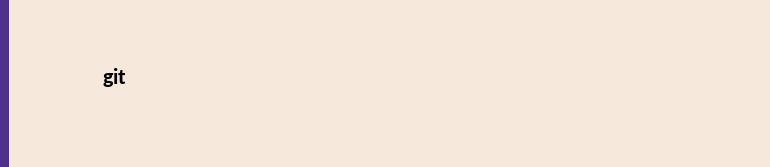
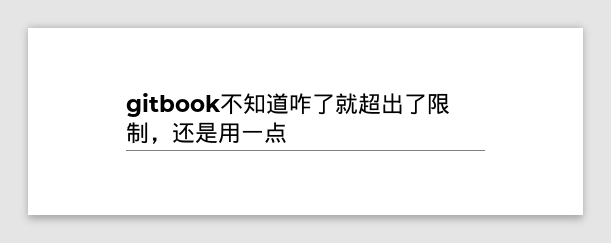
[103,68,126,87] git -> [126,93,450,117] [126,122,287,144] gitbook不知道咋了就超出了限制，还是用一点

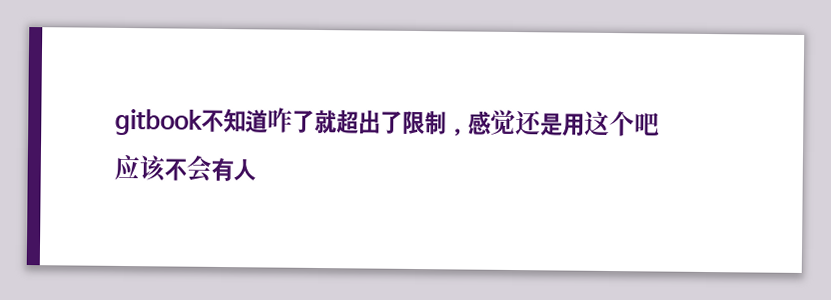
[172,122,287,144] 还是用一点 -> [468,109,660,137] [114,154,256,183] 感觉还是用这个吧 // 应该不会有人

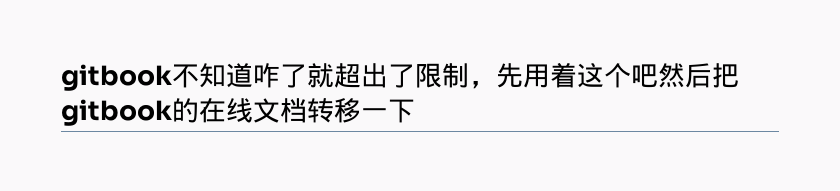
[468,109,585,137] 感觉还是用 -> [496,62,577,88] 先用着
[114,154,256,183] // 应该不会有人 -> [658,63,739,88] [61,98,415,126] 然后把gitbook的在线文档转移一下

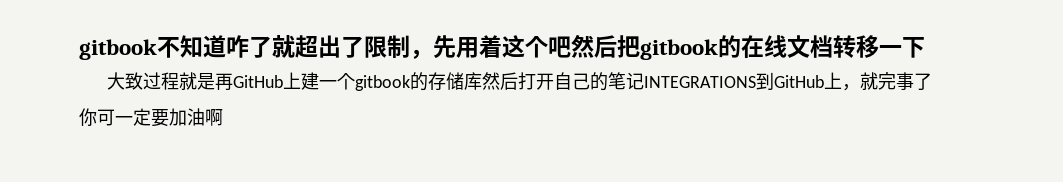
(415, 111) none -> [106,72,932,91] [79,108,223,127] // 大致过程就是再GitHub上建一个gitbook的存储库然后打开自己的笔记INTEGRATIONS到GitHub上，就完事了 // 你可一定要加油啊

